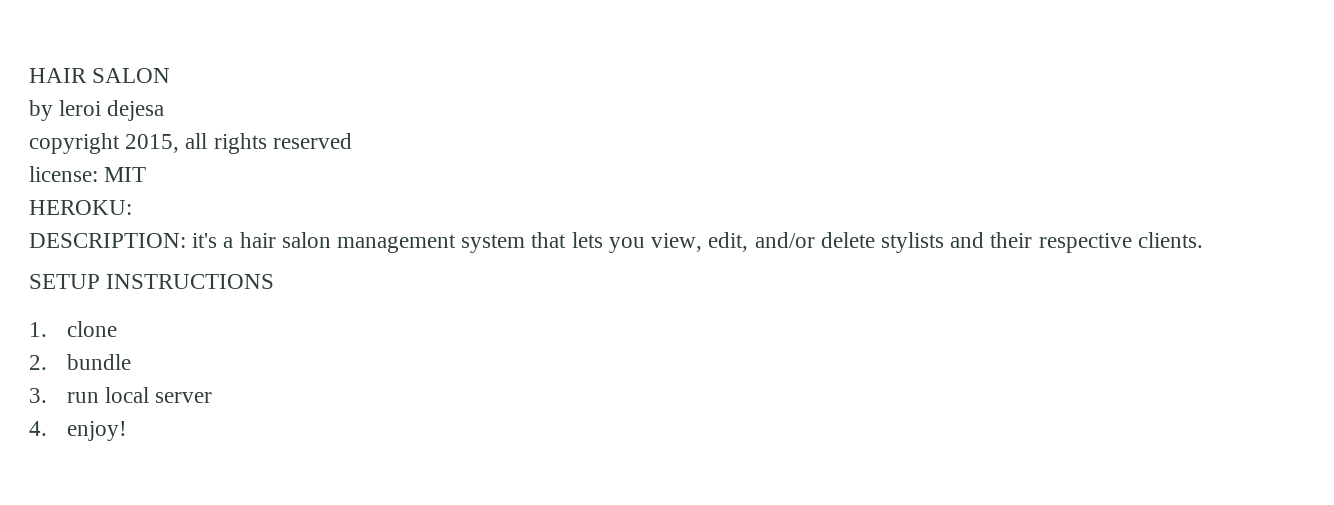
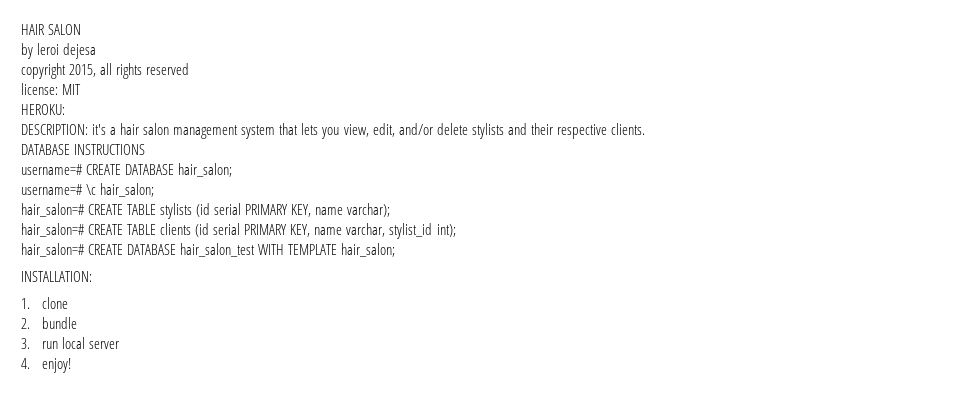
[29,274,100,289] SETUP -> [21,144,70,155] DATABASE
(275, 281) none -> [21,163,233,177] [21,183,155,197] [21,203,391,219] [21,223,456,239] [21,243,396,257] [21,271,92,282] // username=# CREATE DATABASE hair_salon; // username=# \c hair_salon; // hair_salon=# CREATE TABLE stylists (id serial PRIMARY KEY, name varchar); // hair_salon=# CREATE TABLE clients (id serial PRIMARY KEY, name varchar, stylist_id int); // hair_salon=# CREATE DATABASE hair_salon_test WITH TEMPLATE hair_salon; // INSTALLATION:

